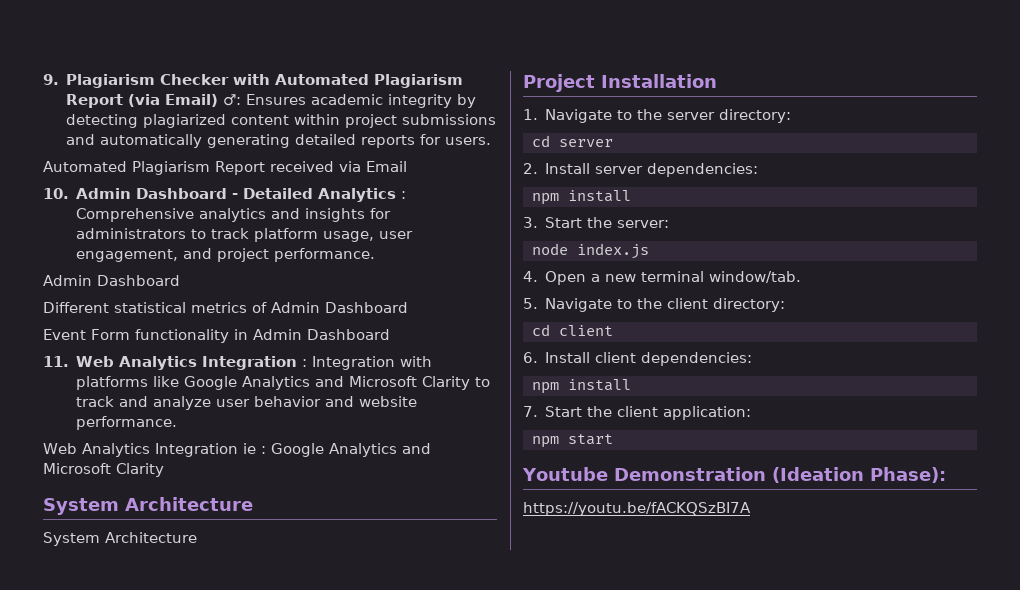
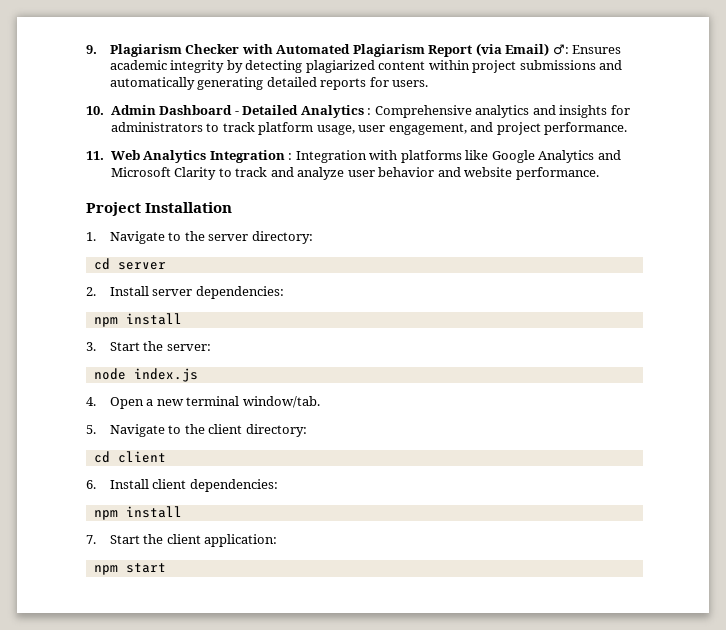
[43,161,407,175] // Automated Plagiarism Report received via Email -> (429, 83) none
[43,275,180,286] [43,302,408,313] [43,329,390,343] // Admin Dashboard // Different statistical metrics of Admin Dashboard // Event Form functionality in Admin Dashboard -> (628, 128) none
[43,443,431,457] [43,463,164,477] [43,497,253,515] [43,532,197,546] // Web Analytics Integration ie : Google Analytics and Microsoft Clarity // System Architecture // System Architecture -> (599, 173) none
[522,467,946,483] [523,502,751,516] // Youtube Demonstration (Ideation Phase): // https://youtu.be/fACKQSzBI7A -> (166, 568) none

